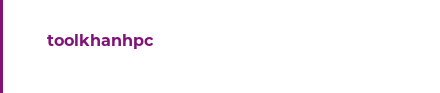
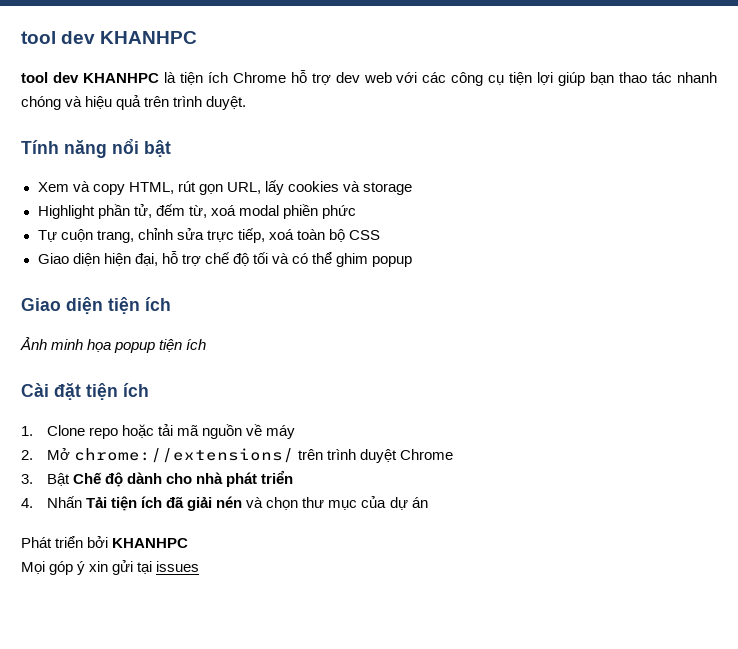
[47,34,154,49] toolkhanhpc -> [21,31,198,44] [21,70,718,86] [21,95,247,110] [21,139,171,158] [37,180,413,195] [37,204,356,219] [37,228,381,243] [37,251,413,267] [21,297,171,314] [20,337,207,353] [21,383,149,400] [21,424,296,439] [21,448,454,463] [21,470,294,487] [21,496,428,511] [21,536,189,548] [21,560,200,575] tool dev KHANHPC // tool dev KHANHPC là tiện ích Chrome hỗ trợ dev web với các công cụ tiện lợi giúp bạn thao tác nhanh chóng và hiệu quả trên trình duyệt. // Tính năng nổi bật // Xem và copy HTML, rút gọn URL, lấy cookies và storage // Highlight phần tử, đếm từ, xoá modal phiền phức // Tự cuộn trang, chỉnh sửa trực tiếp, xoá toàn bộ CSS // Giao diện hiện đại, hỗ trợ chế độ tối và có thể ghim popup // Giao diện tiện ích // Ảnh minh họa popup tiện ích // Cài đặt tiện ích // 1. Clone repo hoặc tải mã nguồn về máy // 2. Mở chrome://extensions/ trên trình duyệt Chrome // 3. Bật Chế độ dành cho nhà phát triển // 4. Nhấn Tải tiện ích đã giải nén và chọn thư mục của dự án // Phát triển bởi KHANHPC // Mọi góp ý xin gửi tại issues

